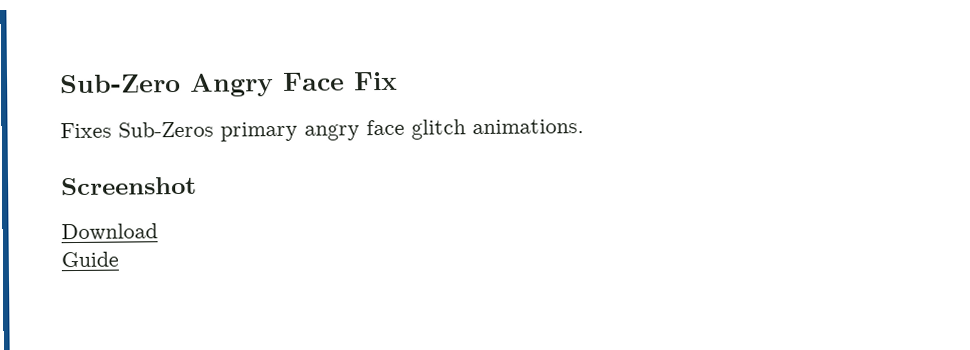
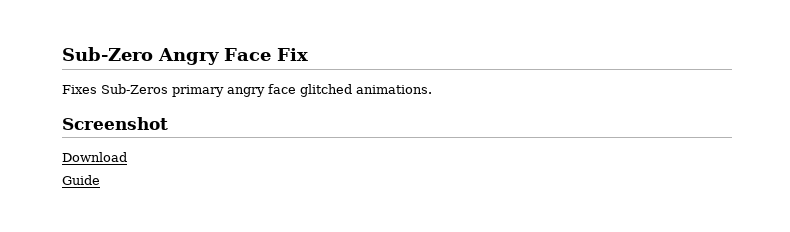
[411,119,466,140] glitch -> [300,84,352,97] glitched

